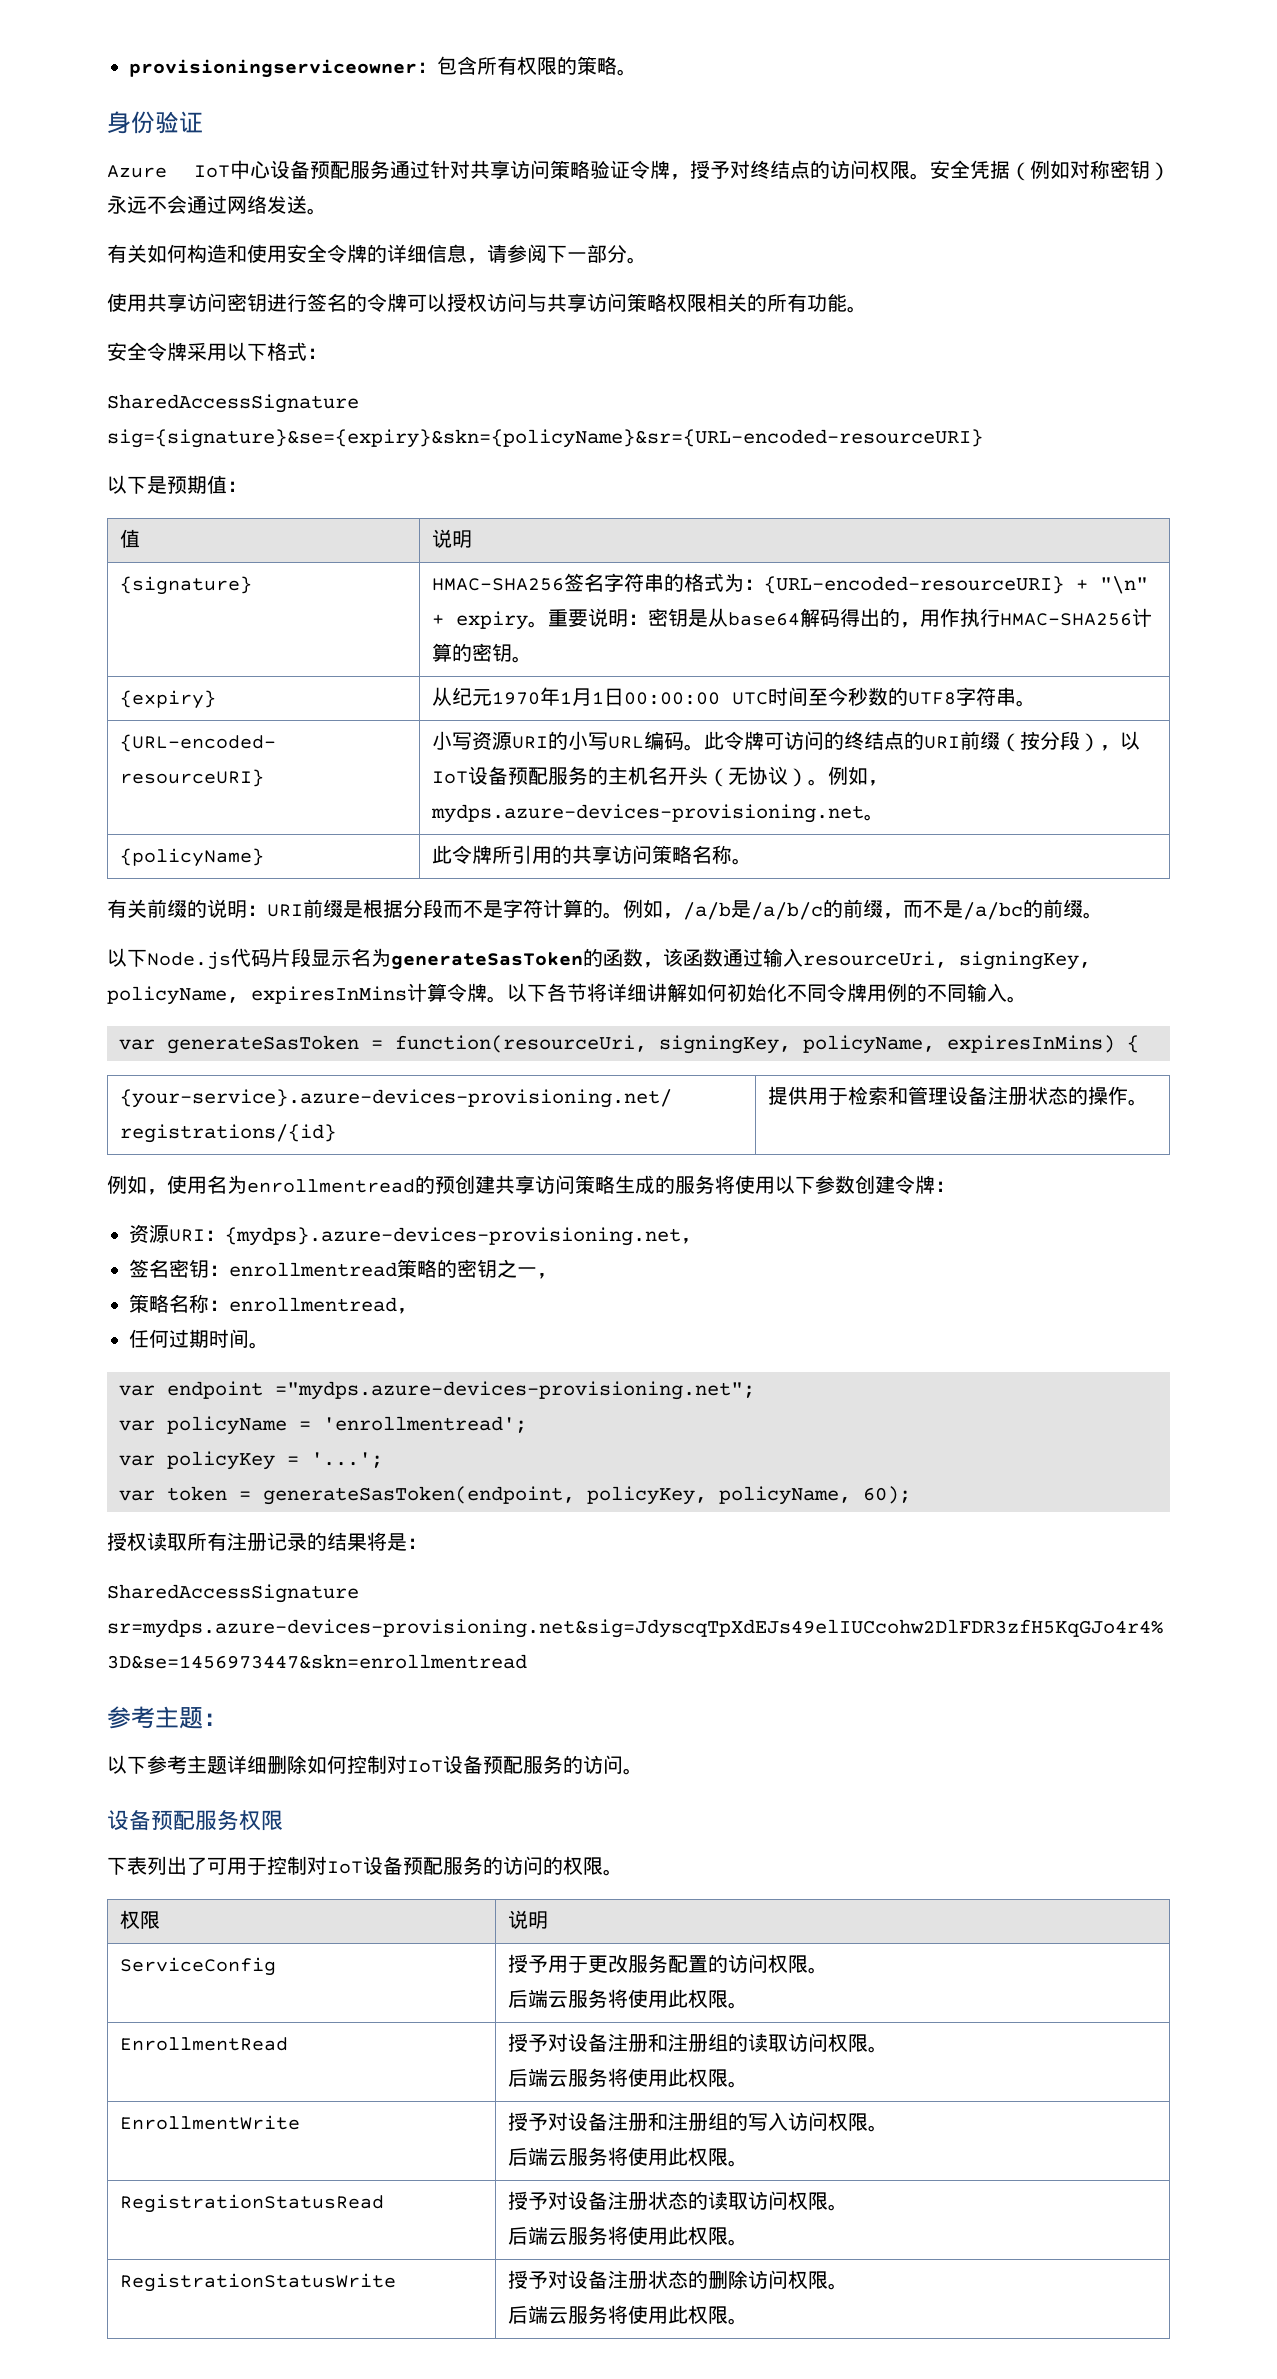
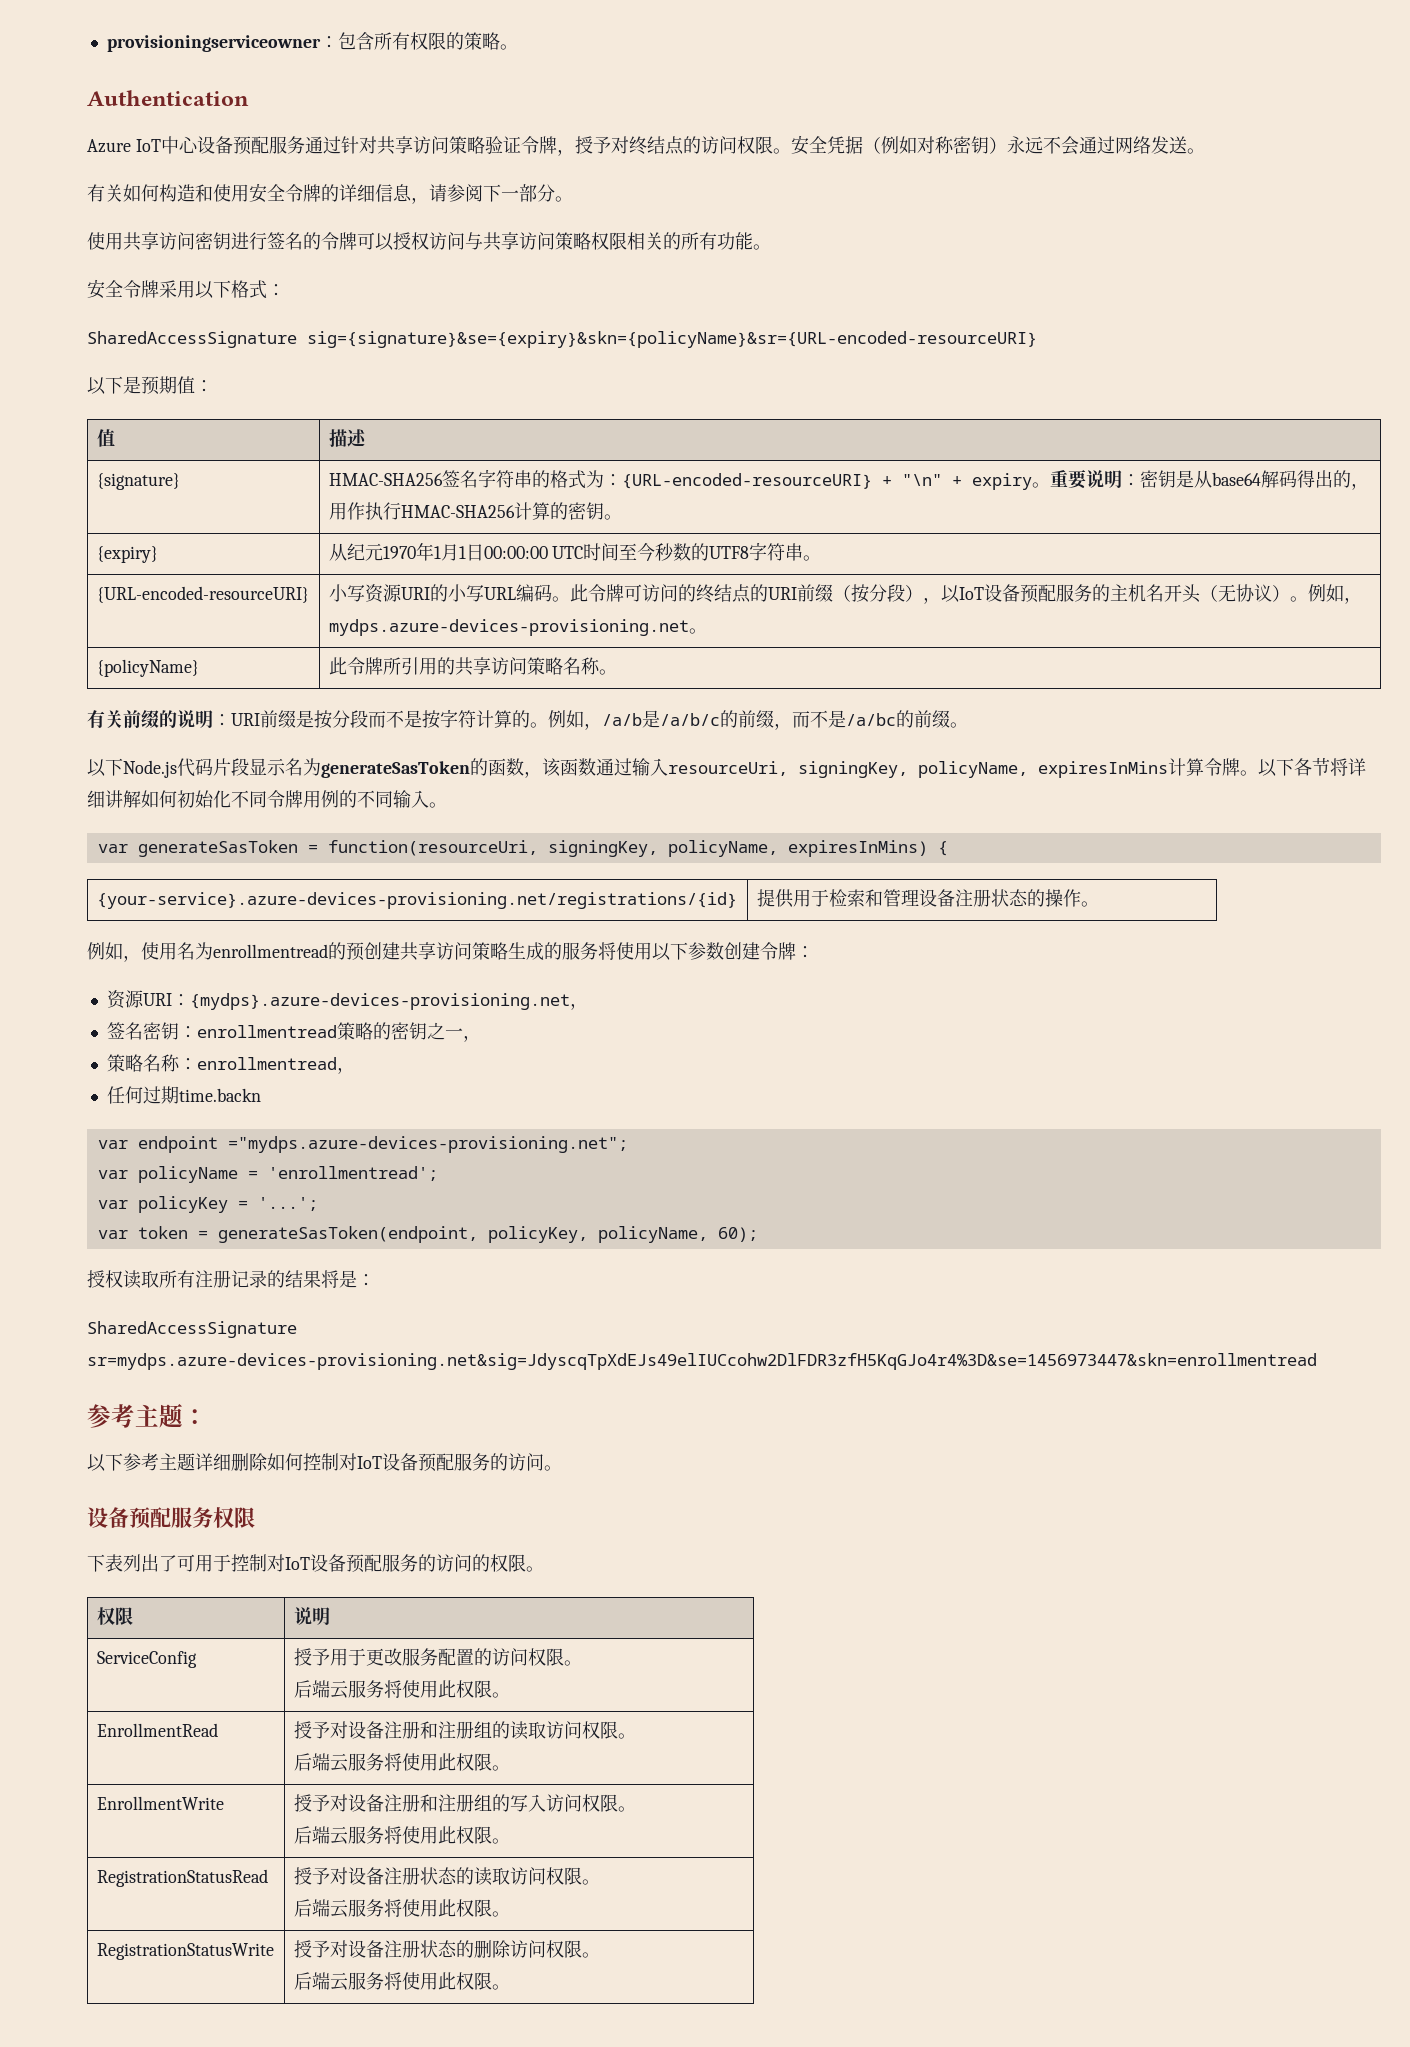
[107,111,203,134] 身份验证 -> [87,90,249,106] Authentication
[431,529,472,548] 说明 -> [328,429,367,447] 描述
[363,899,403,918] 根据 -> [314,710,332,729] 按
(503, 909) none -> [422,710,440,729] 按
[209,1329,269,1349] 时间。 -> [178,1088,261,1102] time.backn

